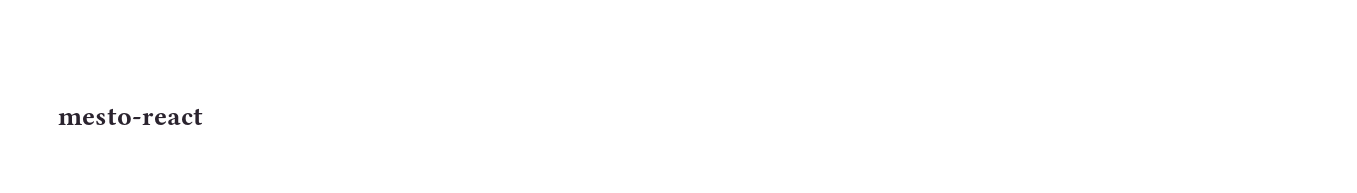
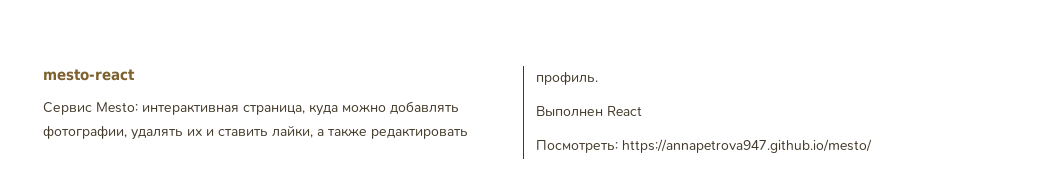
(203, 116) none -> [43,101,459,116] [43,125,468,140] [536,71,598,85] [536,106,642,117] [536,139,872,153] // Сервис Mesto: интерактивная страница, куда можно добавлять фотографии, удалять их и ставить лайки, а также редактировать профиль. // Выполнен React // Посмотреть: https://annapetrova947.github.io/mesto/

